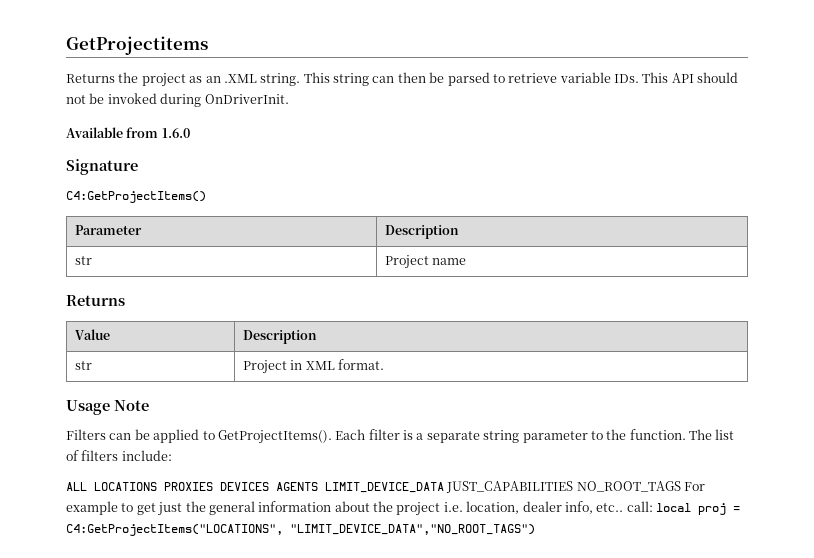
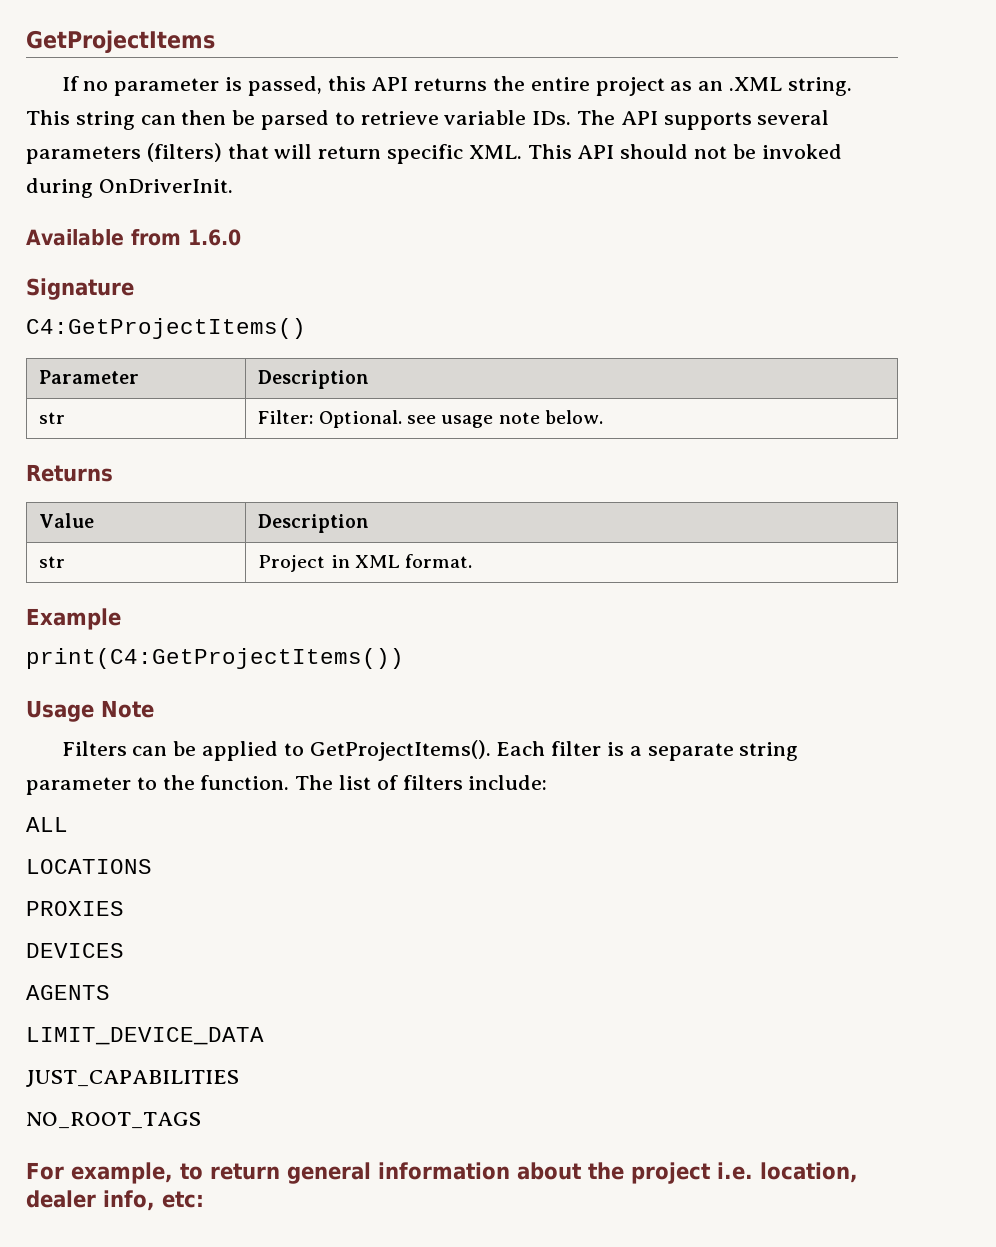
[66,36,208,55] [66,72,139,83] GetProjectitems // Returns the -> [26,30,215,53] [61,76,590,96] GetProjectItems // If no parameter is passed, this API returns the entire
(639, 78) none -> [577,110,830,130] [26,143,522,164] The API supports several parameters (filters) that will return specific XML.
[384,255,467,269] Project name -> [258,410,603,428] Filter: Optional. see usage note below.
(384, 364) none -> [26,608,121,630] [26,648,404,669] // Example // print(C4:GetProjectItems())
(87, 486) none -> (68, 824) //
(157, 486) none -> (152, 866) //
(213, 486) none -> (124, 908) //
(269, 486) none -> (124, 950) //
(318, 486) none -> (110, 992) //
(444, 487) none -> (264, 1036) //
(574, 487) none -> (239, 1078) //
[684,482,706,491] [66,501,206,516] For example to get just the -> [26,1162,280,1184] // For example, to return
[596,501,740,515] [66,524,535,536] etc.. call: local proj = C4:GetProjectItems("LOCATIONS", "LIMIT_DEVICE_DATA","NO_ROOT_TAGS") -> [162,1191,204,1208] etc:

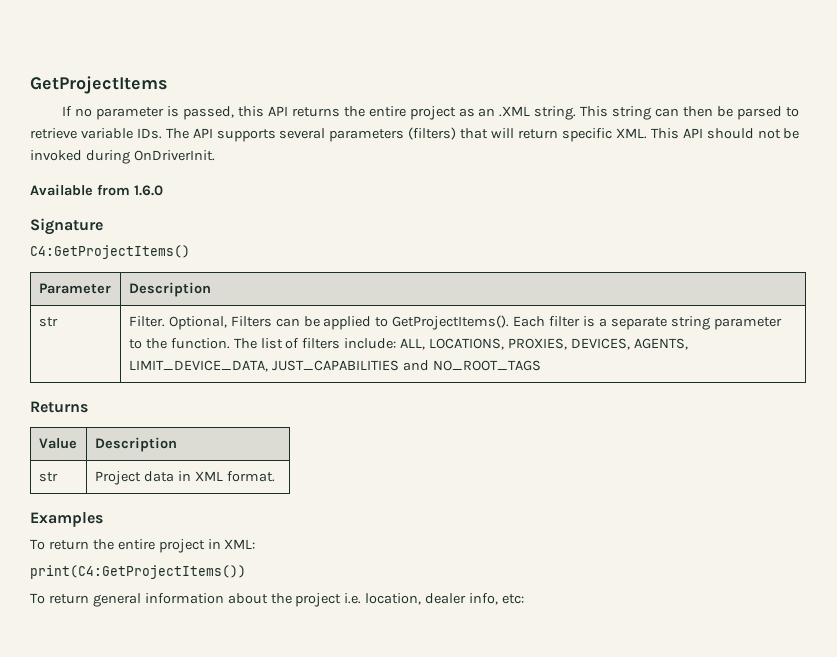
[258,410,603,428] [26,464,113,482] [39,513,95,528] [258,514,370,533] [39,556,66,568] [258,554,473,572] [26,608,121,630] [26,648,404,669] [26,700,154,722] Filter: Optional. see usage note below. // Returns // Value | Description // str | Project in XML format. // Example // print(C4:GetProjectItems()) // Usage Note // -> [128,316,227,330] Filter. Optional,
[26,817,68,832] [26,859,152,874] [26,901,124,916] [26,943,124,958] [26,985,110,1000] [26,1027,264,1045] // ALL // LOCATIONS // PROXIES // DEVICES // AGENTS // LIMIT_DEVICE_DATA // -> [400,338,688,350] [128,360,268,372] ALL, LOCATIONS, PROXIES, DEVICES, AGENTS, LIMIT_DEVICE_DATA,
(239, 1078) // -> [402,360,429,371] and
[26,1162,203,1184] For example, to -> [30,401,88,413] [38,438,77,449] [94,437,177,452] [38,472,58,482] [94,471,275,485] [30,512,103,527] [30,539,256,553] [30,565,246,579] [30,593,45,604] Returns // Value | Description // str | Project data in XML format. // Examples // To return the entire project in XML: // print(C4:GetProjectItems()) // To

